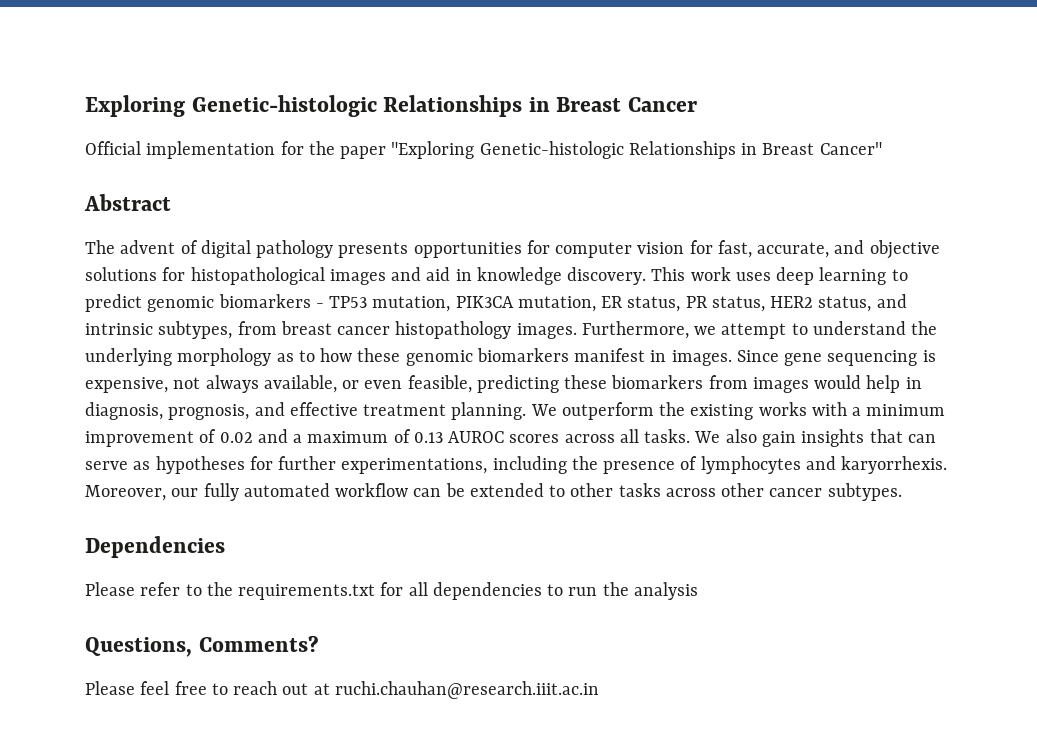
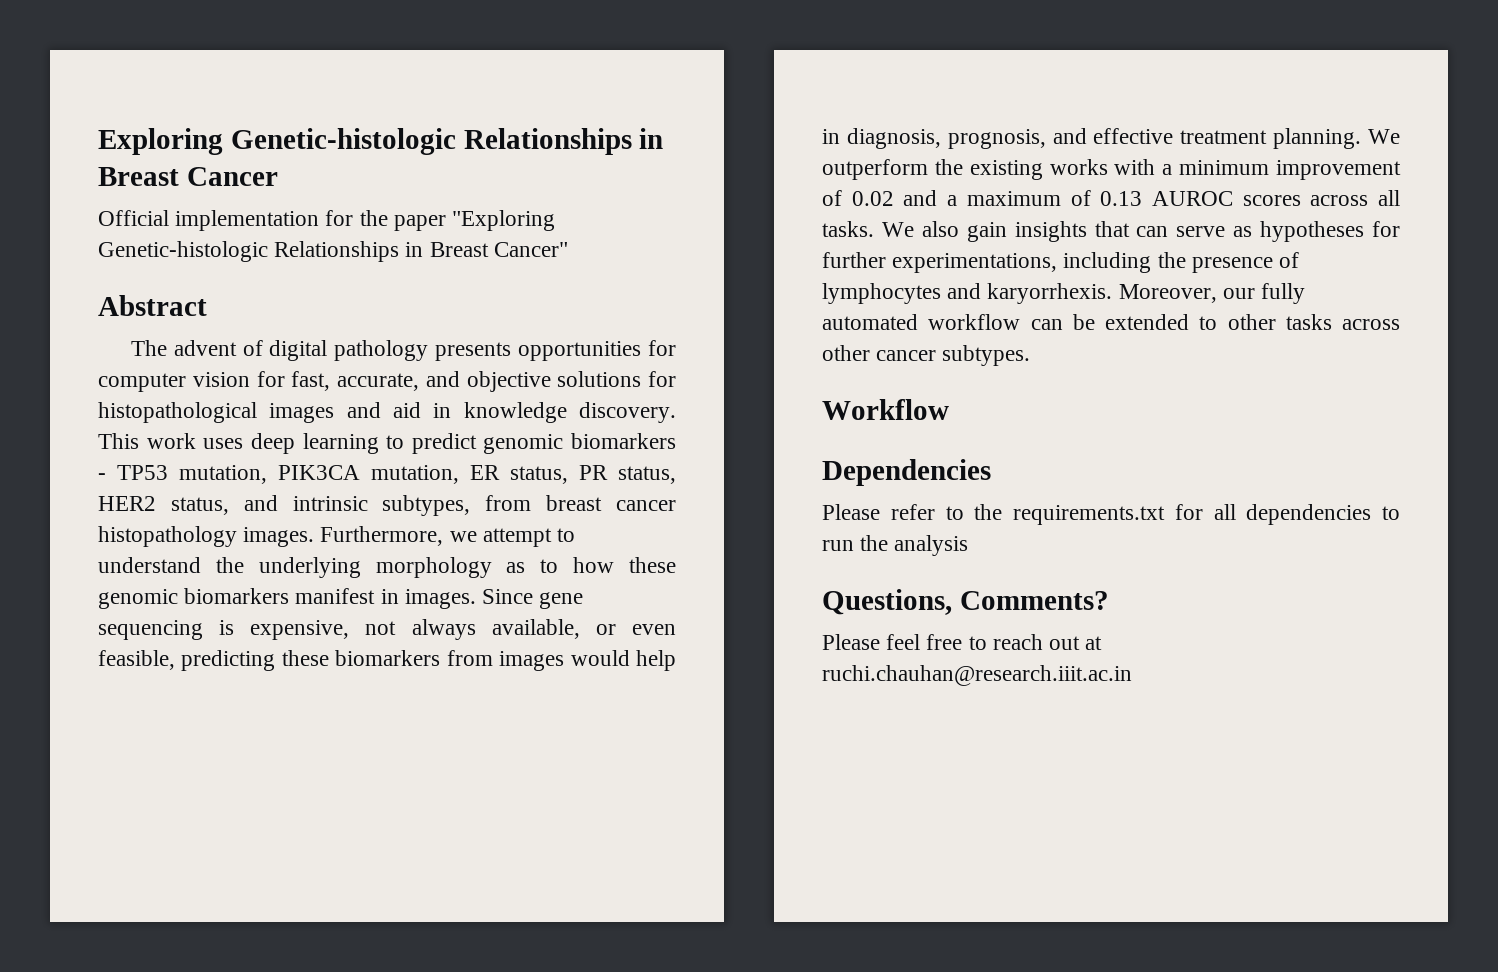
(902, 492) none -> [822,399,949,420] // Workflow

